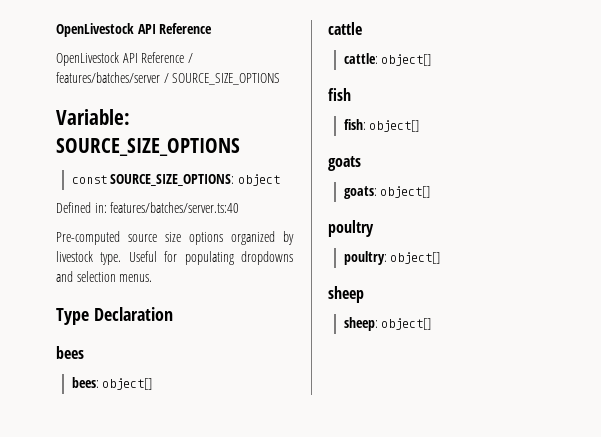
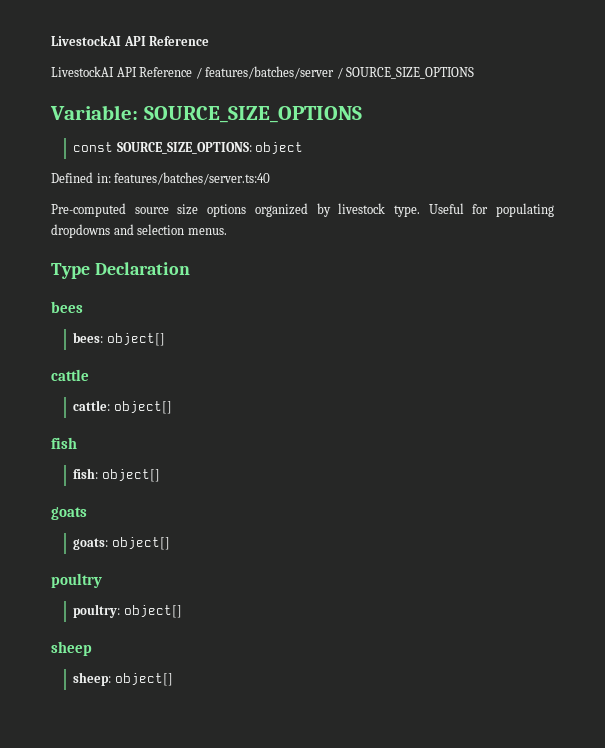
[56,23,134,37] OpenLivestock -> [51,35,121,46] LivestockAI
[56,52,119,66] OpenLivestock -> [51,66,114,77] LivestockAI

